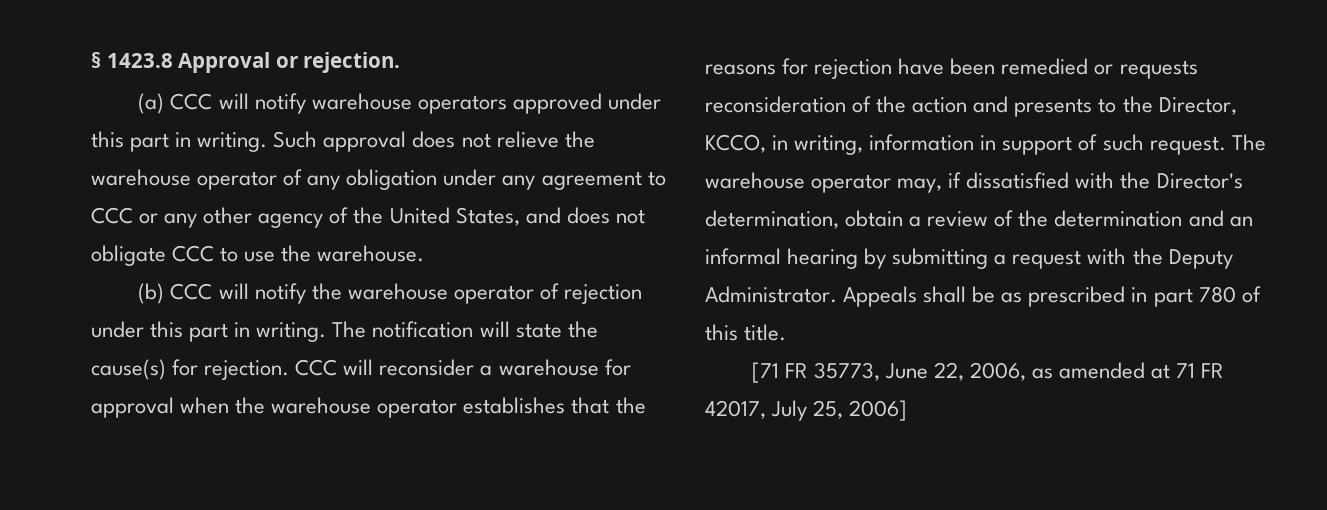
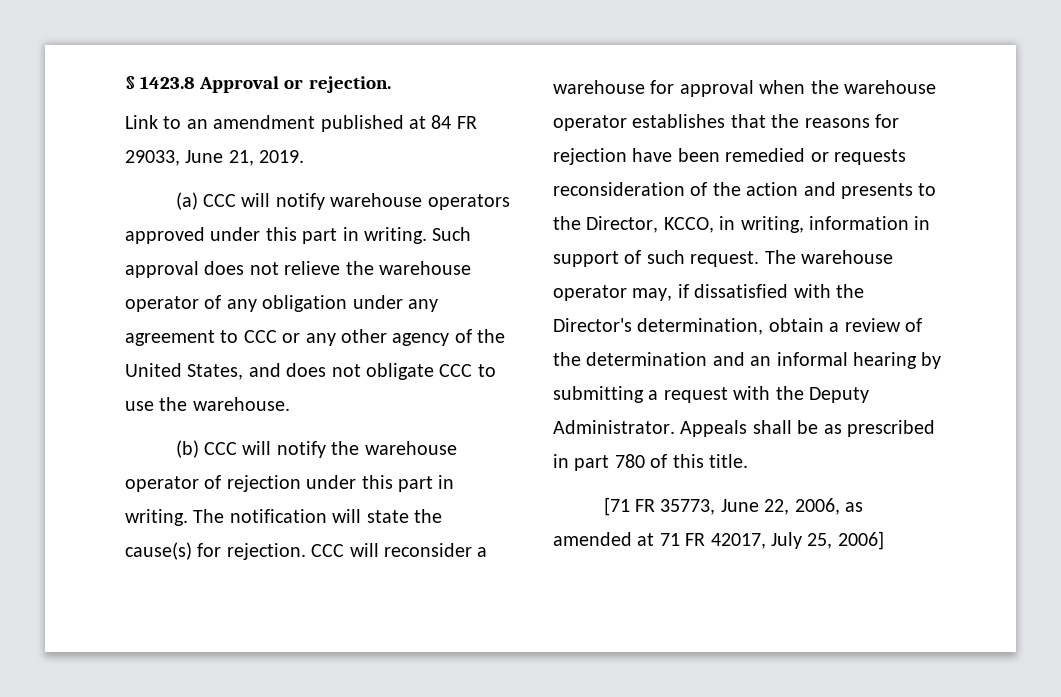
(401, 62) none -> [125,115,477,132] [125,150,305,166] // Link to an amendment published at 84 FR 29033, June 21, 2019.

